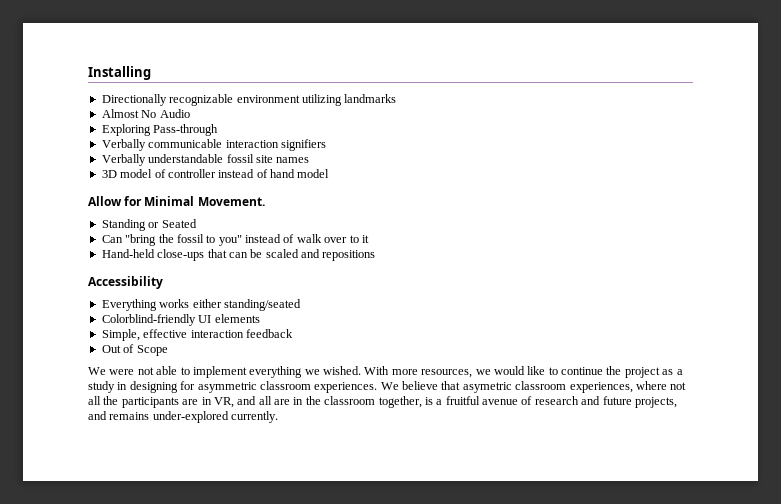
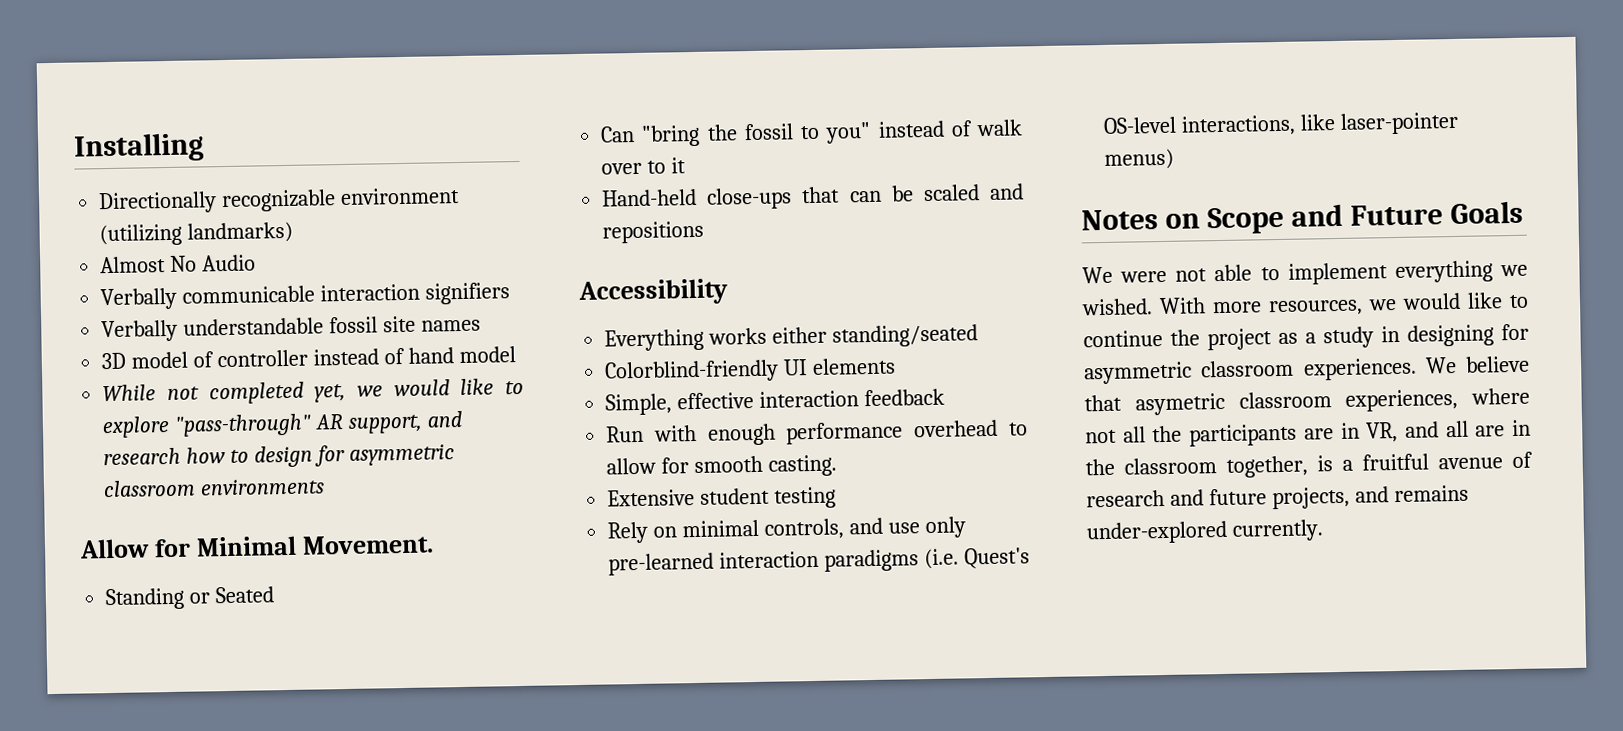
[301,94,397,106] utilizing landmarks -> [99,221,294,247] (utilizing landmarks)
[101,124,219,136] // Exploring Pass-through -> (257, 263) none
(330, 173) none -> [102,378,525,405] [102,410,463,439] [103,444,455,468] [103,478,326,498] // While not completed yet, we would like to explore "pass-through" AR support, and research how to design for asymmetric classroom environments
[101,344,168,356] Out of Scope -> [606,419,1028,446] [606,454,838,477] [607,486,837,509] [607,516,966,544] [608,547,1030,576] [1103,111,1460,137] [1104,148,1175,170] [1081,200,1523,235] Run with enough performance overhead to allow for smooth casting. // Extensive student testing // Rely on minimal controls, and use only pre-learned interaction paradigms (i.e. Quest's OS-level interactions, like laser-pointer menus) // Notes on Scope and Future Goals

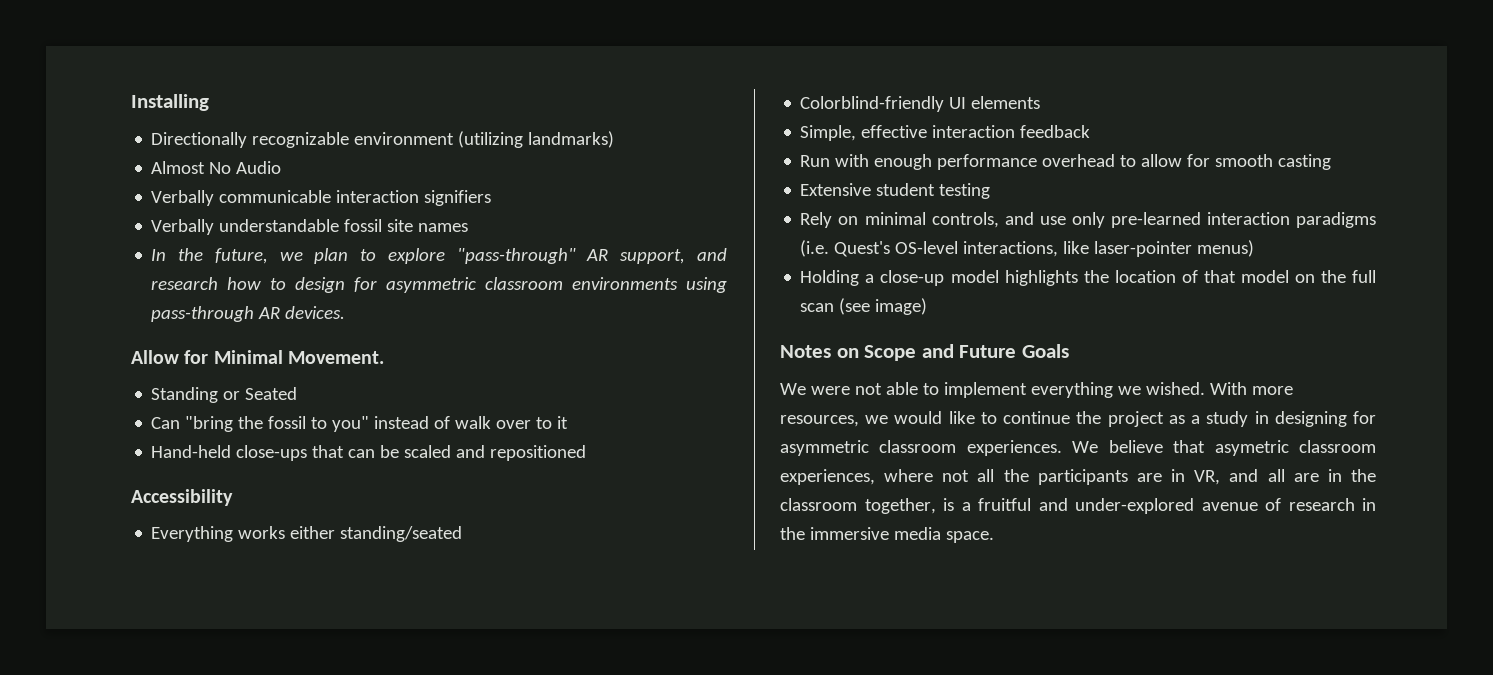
[101,346,516,370] [102,378,495,405] 3D model of controller instead of hand model // While not completed yet, we would like -> [151,248,349,264] In the future, we plan
(326, 487) none -> [685,277,727,293] [151,306,346,322] using pass-through AR devices.
[602,220,705,244] repositions -> [490,445,587,461] repositioned
[768,454,838,477] casting. -> [1278,154,1332,170] casting
(1175, 159) none -> [800,270,1376,286] [800,298,928,315] // Holding a close-up model highlights the location of that model on the full scan (see image)
(1429, 462) none -> [1038,498,1194,514] and under-explored
[1169,484,1469,510] [1086,519,1324,545] and future projects, and remains under-explored currently. -> [1362,498,1376,511] [780,527,994,543] in the immersive media space.

